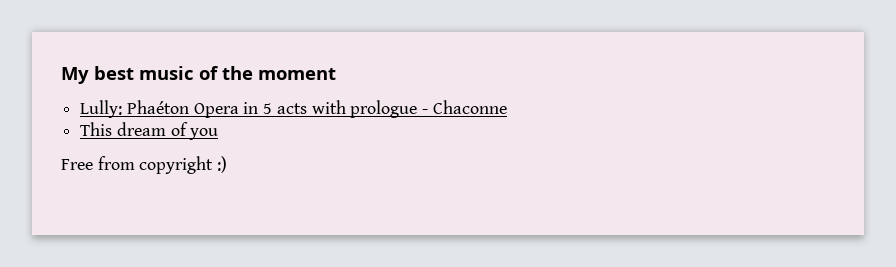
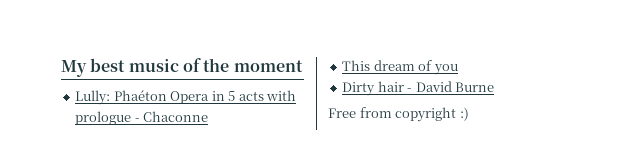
(219, 134) none -> [342,81,495,96] // Dirty hair - David Burne

